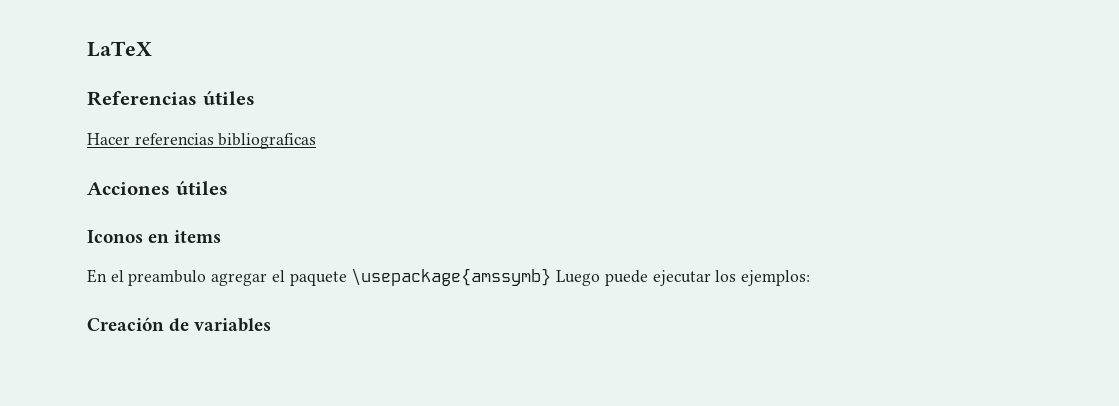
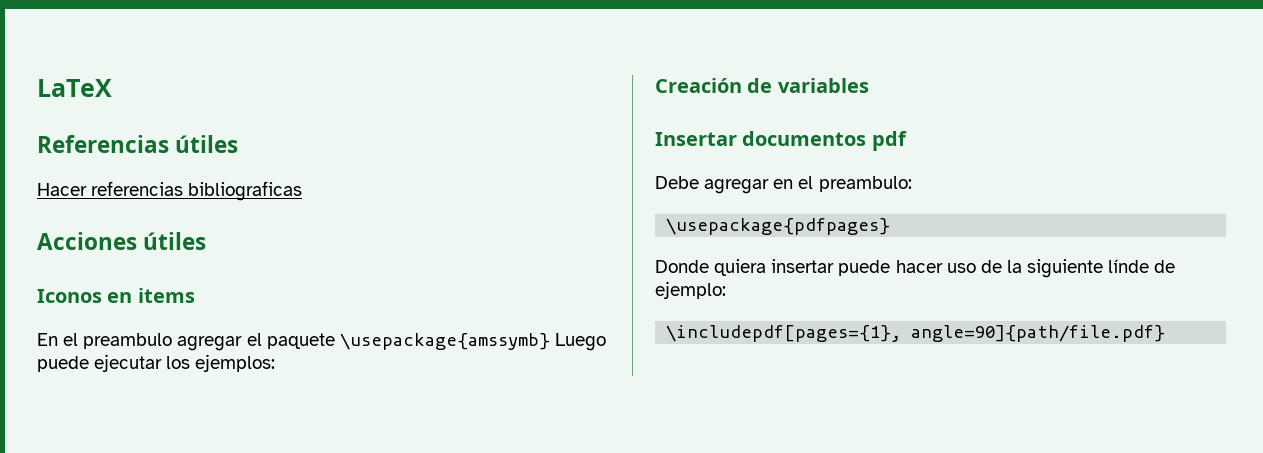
(272, 325) none -> [655,131,907,151] [655,176,912,194] [666,218,891,235] [655,259,1176,278] [655,281,726,299] [666,325,1166,342] // Insertar documentos pdf // Debe agregar en el preambulo: // \usepackage{pdfpages} // Donde quiera insertar puede hacer uso de la siguiente línde de ejemplo: // \includepdf[pages={1}, angle=90]{path/file.pdf}

